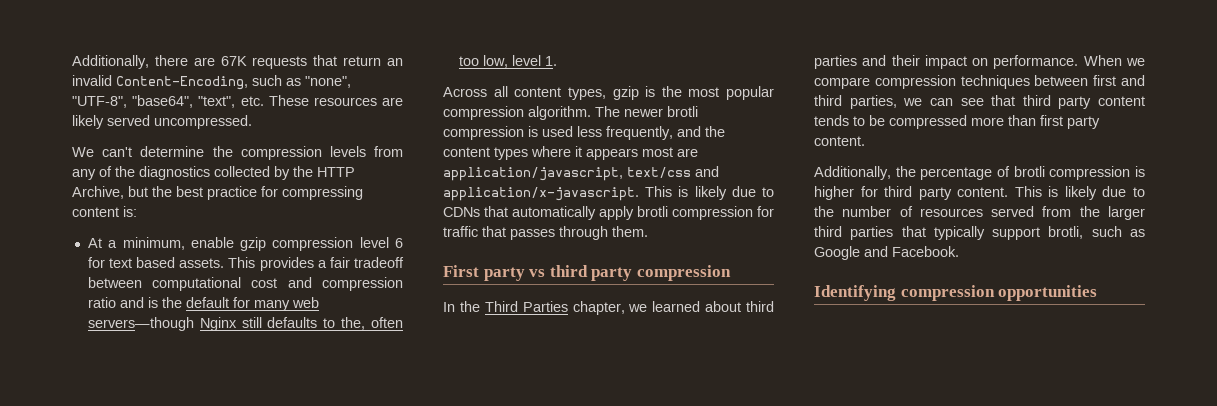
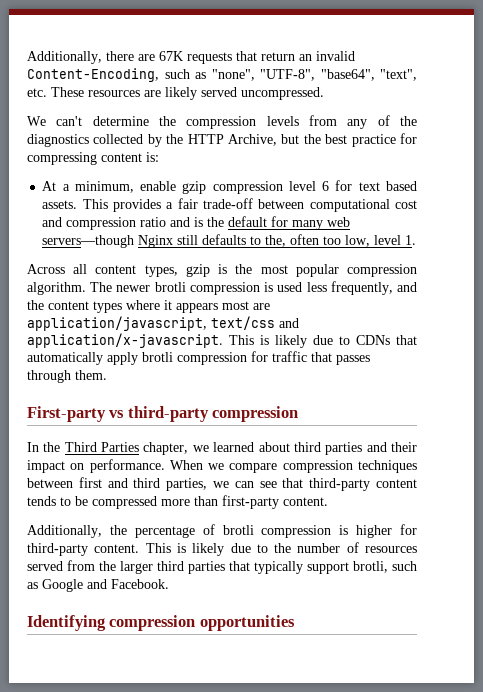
[354,257,404,268] tradeoff -> [203,198,254,209] trade-off
[443,265,633,281] First party vs third party -> [27,406,209,422] First-party vs third-party
[1022,95,1092,109] third party -> [309,478,371,491] third-party
[1040,115,1100,129] first party -> [222,495,279,509] first-party
[884,186,952,200] third party -> [27,543,88,556] third-party

